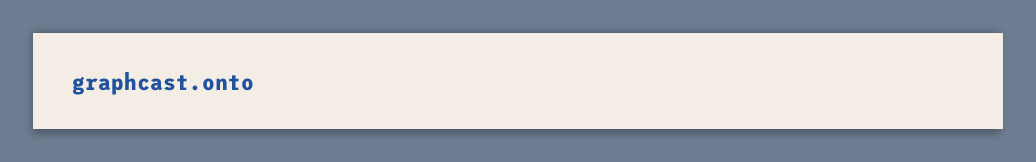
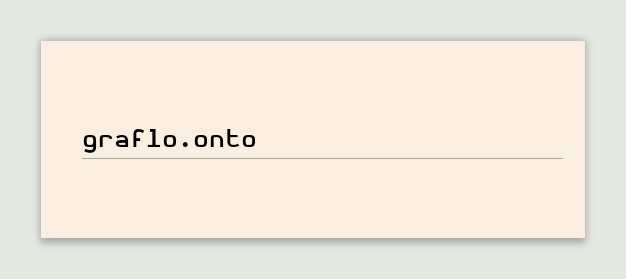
[72,72,254,95] graphcast.onto -> [82,129,257,153] graflo.onto

